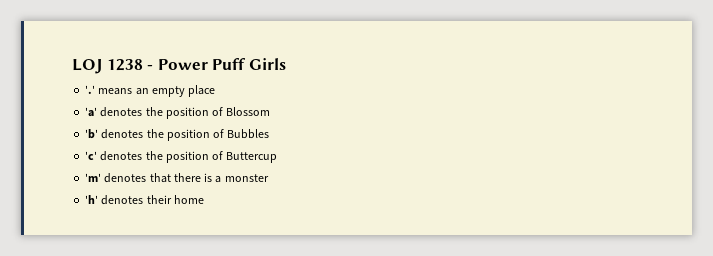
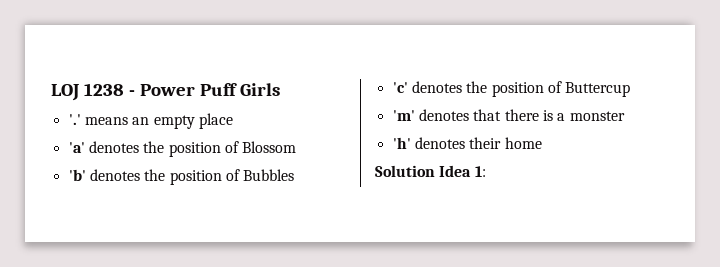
(204, 199) none -> [375,165,486,177] // Solution Idea 1:

